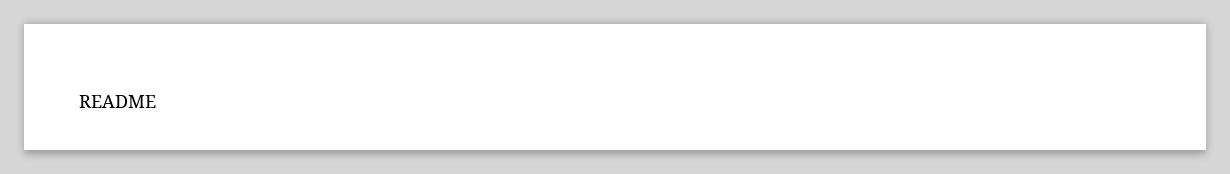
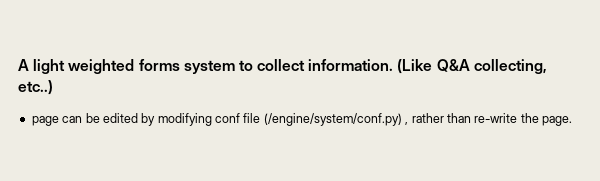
[79,95,156,108] README -> [18,59,547,74] [18,80,53,95] [31,113,572,126] A light weighted forms system to collect information. (Like Q&A collecting, etc..) // page can be edited by modifying conf file (/engine/system/conf.py) , rather than re-write the page.

